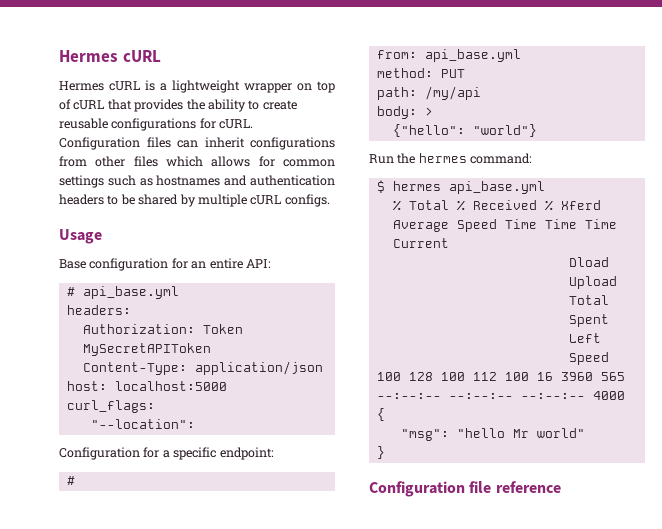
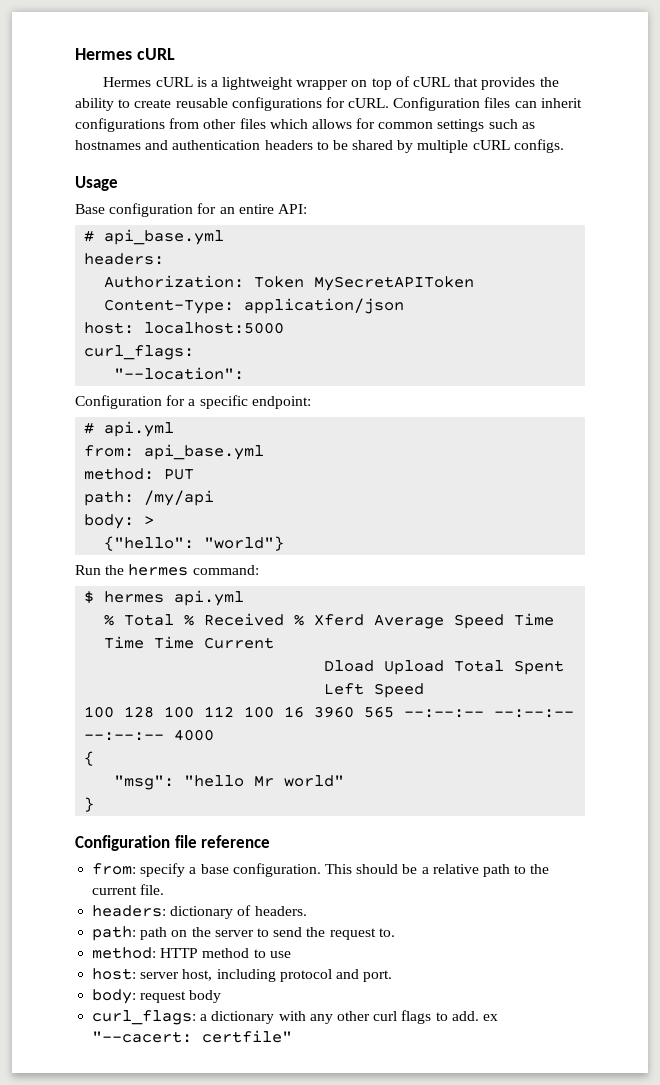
(75, 480) none -> [104,421,175,437] api.yml
[448,181,545,194] api_base.yml -> [174,590,245,606] api.yml
(561, 487) none -> [92,863,550,877] [92,884,165,895] [92,905,307,919] [92,926,395,941] [92,947,291,959] [92,968,393,982] [92,989,222,1004] [92,1010,498,1025] [92,1030,293,1043] // from: specify a base configuration. This should be a relative path to the current file. // headers: dictionary of headers. // path: path on the server to send the request to. // method: HTTP method to use // host: server host, including protocol and port. // body: request body // curl_flags: a dictionary with any other curl flags to add. ex "--cacert: certfile"

